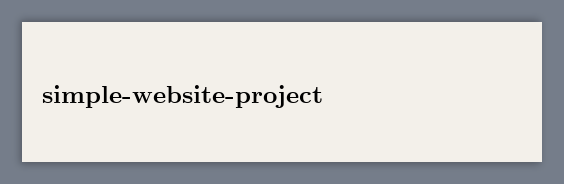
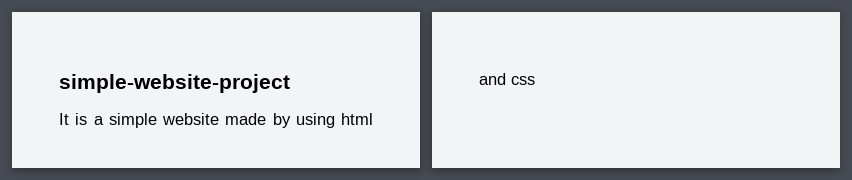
(323, 96) none -> [59,113,373,128] [479,73,535,85] // It is a simple website made by using html and css

